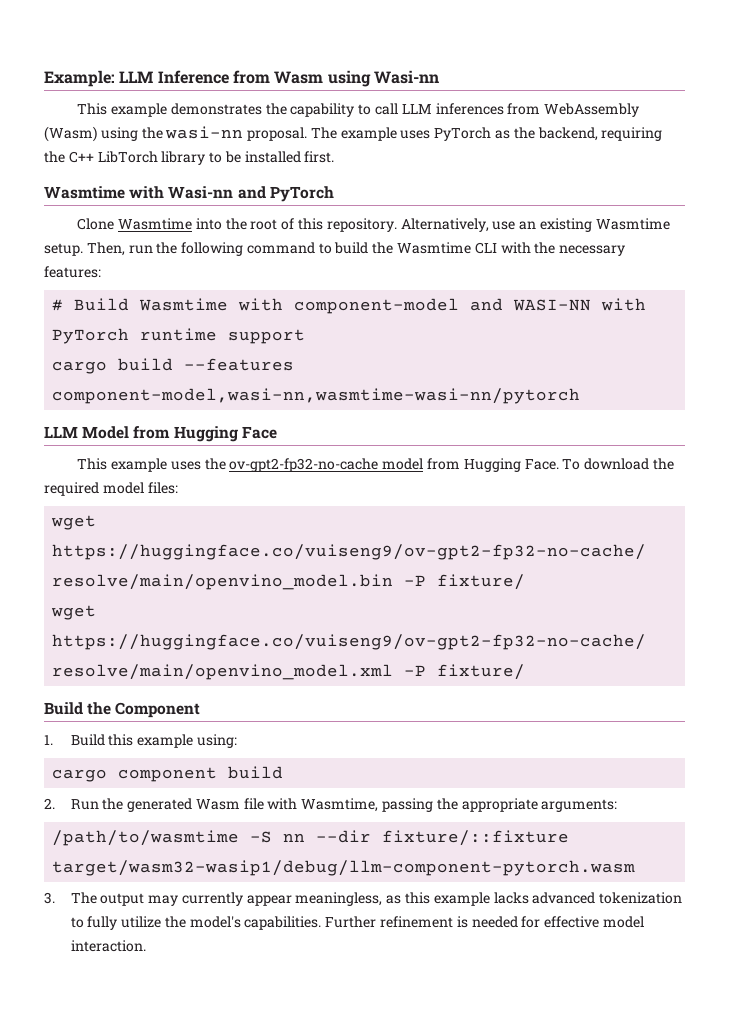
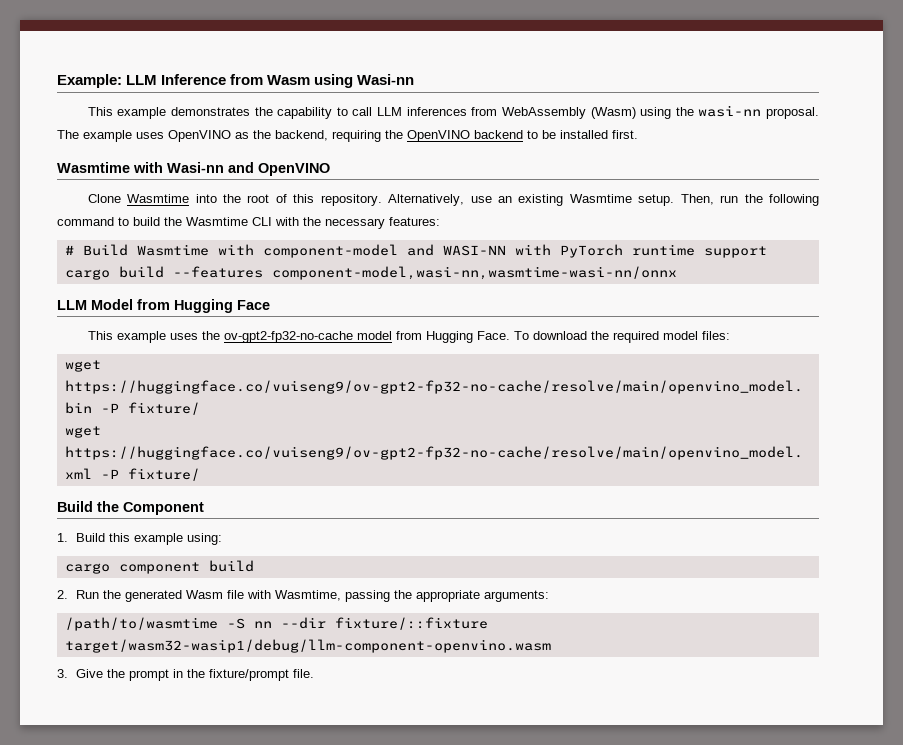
[434,127,492,141] PyTorch -> [168,130,231,142] OpenVINO
[68,151,206,165] C++ LibTorch library -> [407,130,523,142] OpenVINO backend
[269,186,334,202] PyTorch -> [258,163,330,176] OpenVINO
[52,388,581,404] component-model,wasi-nn,wasmtime-wasi-nn/pytorch -> [271,266,677,280] component-model,wasi-nn,wasmtime-wasi-nn/onnx
[52,860,636,876] target/wasm32-wasip1/debug/llm-component-pytorch.wasm -> [64,639,551,653] target/wasm32-wasip1/debug/llm-component-openvino.wasm
[70,892,683,906] [70,916,644,930] [70,940,146,952] The output may currently appear meaningless, as this example lacks advanced tokenization to fully utilize the model's capabilities. Further refinement is needed for effective model interaction. -> [75,669,314,681] Give the prompt in the fixture/prompt file.

